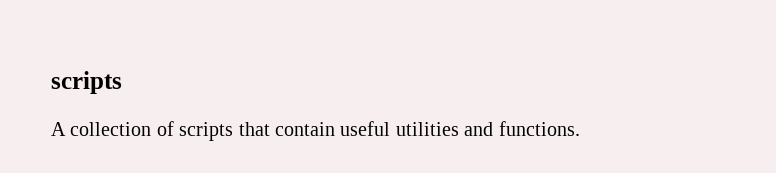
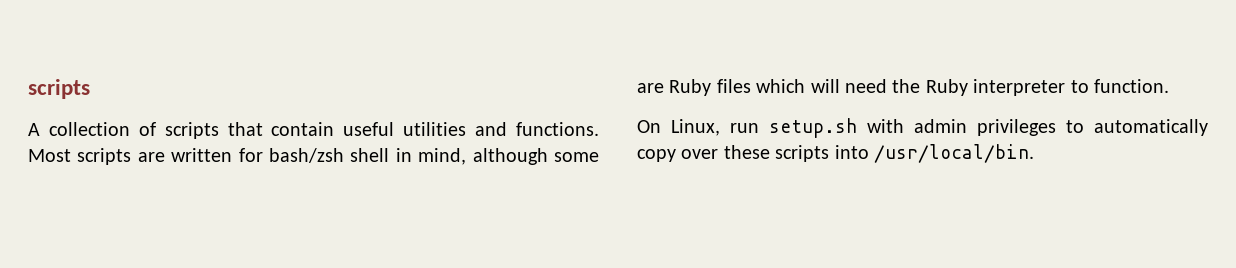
(580, 128) none -> [28,148,599,165] [637,79,1169,96] [637,118,1208,138] [637,144,1034,163] Most scripts are written for bash/zsh shell in mind, although some are Ruby files which will need the Ruby interpreter to function. // On Linux, run setup.sh with admin privileges to automatically copy over these scripts into /usr/local/bin.

